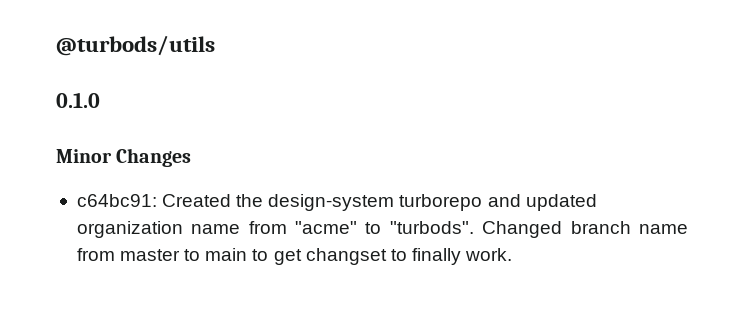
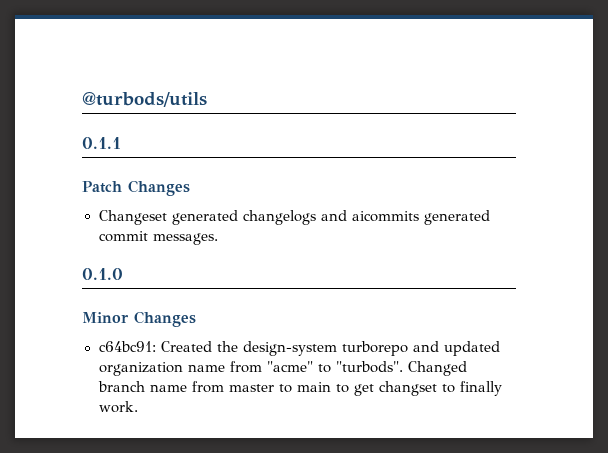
(215, 45) none -> [82,137,121,149] [82,180,190,196] [98,210,490,225] [98,231,218,245] // 0.1.1 // Patch Changes // Changeset generated changelogs and aicommits generated commit messages.

